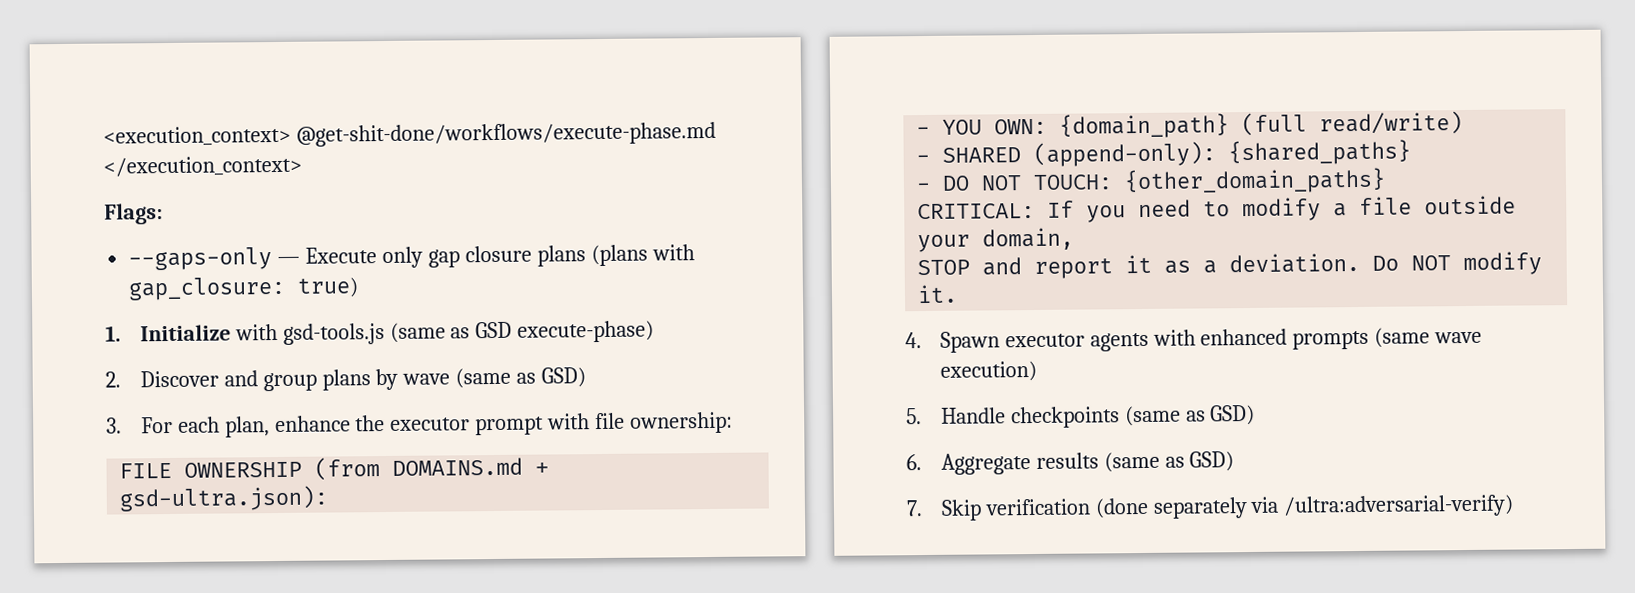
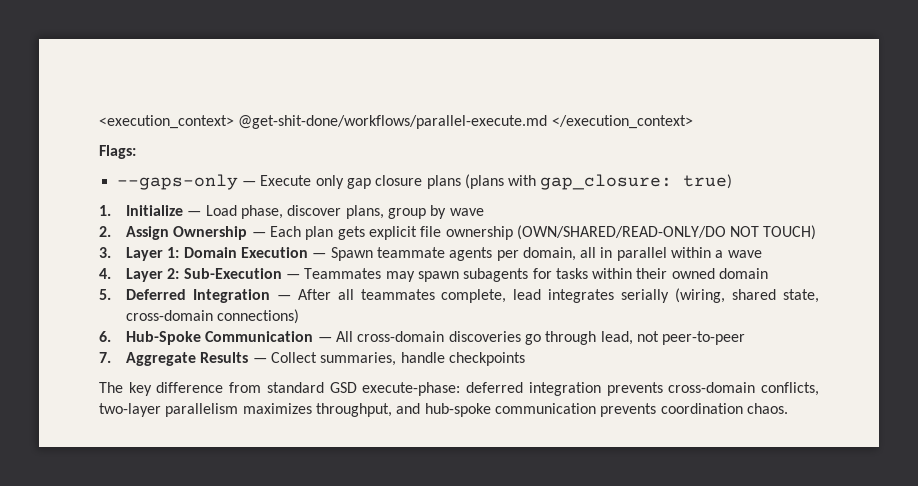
[295,121,716,147] @get-shit-done/workflows/execute-phase.md -> [238,115,548,129] @get-shit-done/workflows/parallel-execute.md
[234,320,655,345] [105,367,587,392] [106,411,734,438] [119,457,550,481] [119,485,329,512] [916,111,1464,139] [916,139,1412,167] [916,167,1387,195] [917,195,1517,223] [917,227,1075,253] [917,251,1543,279] [917,284,959,304] [905,327,1483,353] [939,360,1037,382] [906,404,1256,429] [906,451,1235,475] [906,494,1515,521] with gsd-tools.js (same as GSD execute-phase) // 2. Discover and group plans by wave (same as GSD) // 3. For each plan, enhance the executor prompt with file ownership: // FILE OWNERSHIP (from DOMAINS.md + gsd-ultra.json): // - YOU OWN: {domain_path} (full read/write) // - SHARED (append-only): {shared_paths} // - DO NOT TOUCH: {other_domain_paths} // CRITICAL: If you need to modify a file outside your domain, // STOP and report it as a deviation. Do NOT modify it. // 4. Spawn executor agents with enhanced prompts (same wave execution) // 5. Handle checkpoints (same as GSD) // 6. Aggregate results (same as GSD) // 7. Skip verification (done separately via /ultra:adversarial-verify) -> [187,205,484,219] [99,225,817,240] [99,247,762,261] [99,268,769,282] [99,288,820,303] [125,309,300,324] [99,331,746,345] [99,352,525,366] [99,382,820,396] [99,403,788,417] — Load phase, discover plans, group by wave // 2. Assign Ownership — Each plan gets explicit file ownership (OWN/SHARED/READ-ONLY/DO NOT TOUCH) // 3. Layer 1: Domain Execution — Spawn teammate agents per domain, all in parallel within a wave // 4. Layer 2: Sub-Execution — Teammates may spawn subagents for tasks within their owned domain // 5. Deferred Integration — After all teammates complete, lead integrates serially (wiring, shared state, cross-domain connections) // 6. Hub-Spoke Communication — All cross-domain discoveries go through lead, not peer-to-peer // 7. Aggregate Results — Collect summaries, handle checkpoints // The key difference from standard GSD execute-phase: deferred integration prevents cross-domain conflicts, two-layer parallelism maximizes throughput, and hub-spoke communication prevents coordination chaos.

